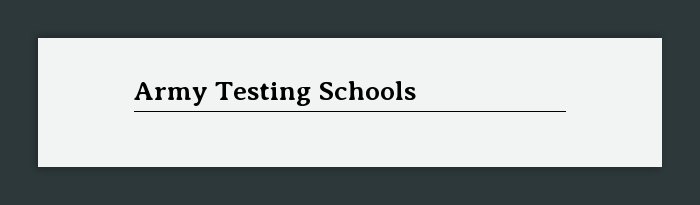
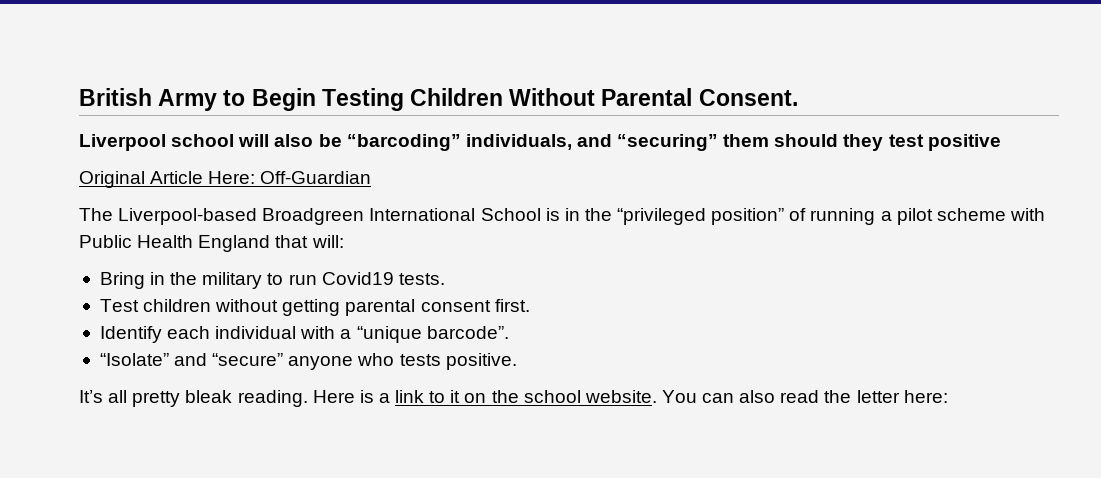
[134,81,416,106] Army Testing Schools -> [79,88,798,111] [79,134,1001,151] [79,171,372,188] [79,208,1045,225] [79,235,344,252] [99,272,445,289] [99,299,530,316] [99,326,509,343] [99,353,517,370] [79,390,948,407] British Army to Begin Testing Children Without Parental Consent. // Liverpool school will also be “barcoding” individuals, and “securing” them should they test positive // Original Article Here: Off-Guardian // The Liverpool-based Broadgreen International School is in the “privileged position” of running a pilot scheme with Public Health England that will: // Bring in the military to run Covid19 tests. // Test children without getting parental consent first. // Identify each individual with a “unique barcode”. // “Isolate” and “secure” anyone who tests positive. // It’s all pretty bleak reading. Here is a link to it on the school website. You can also read the letter here:

